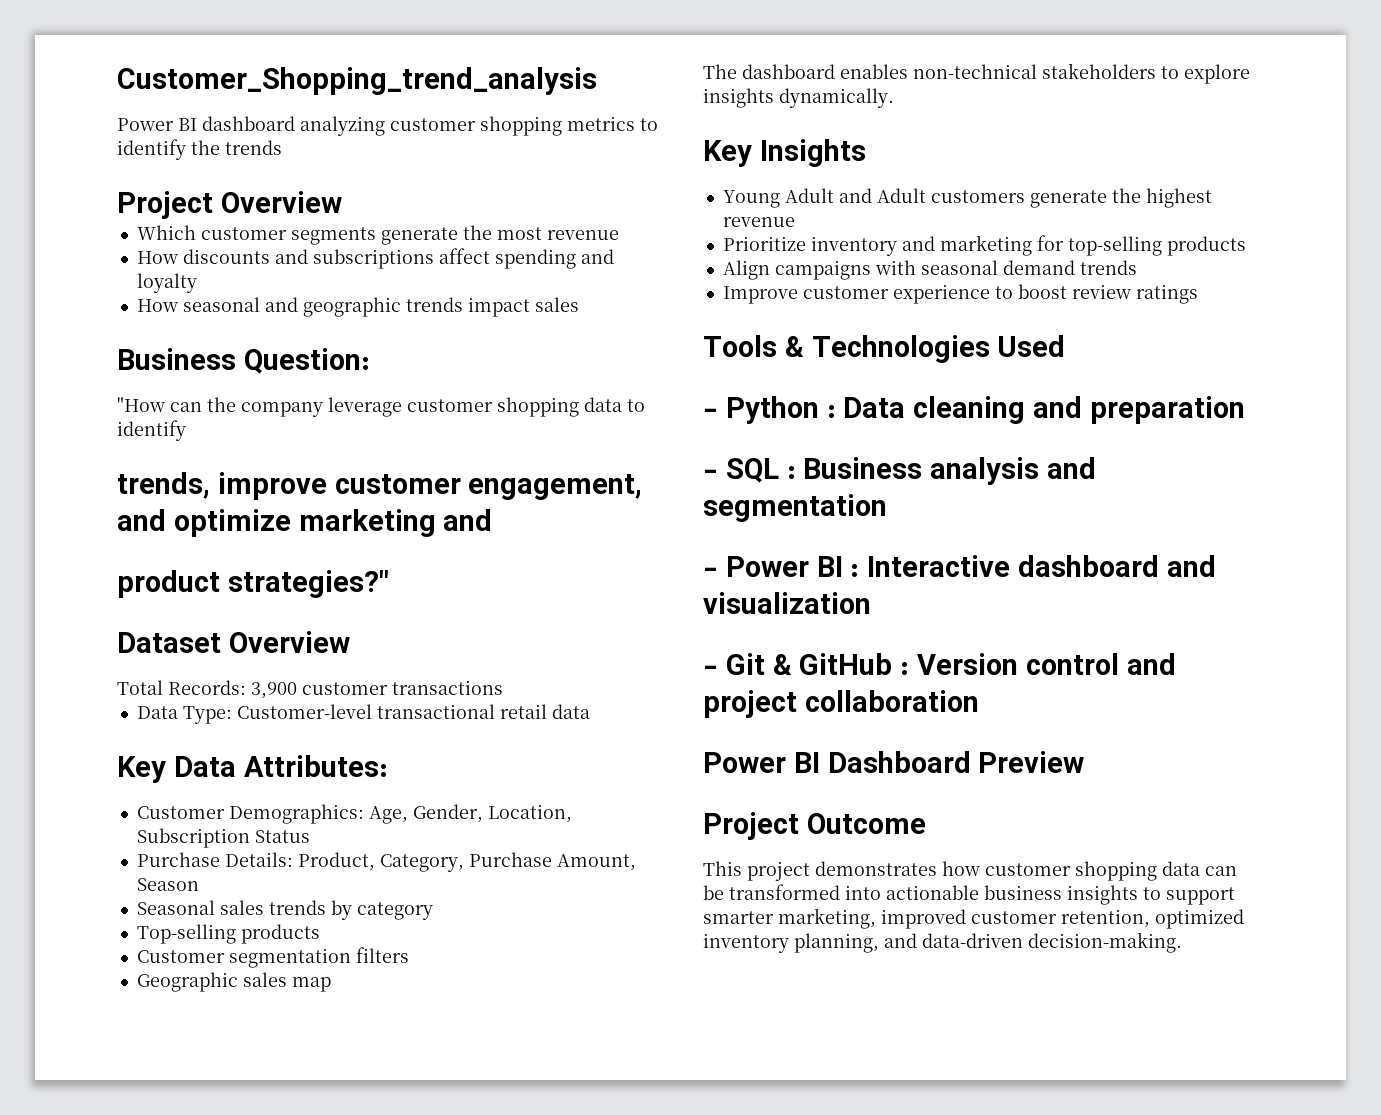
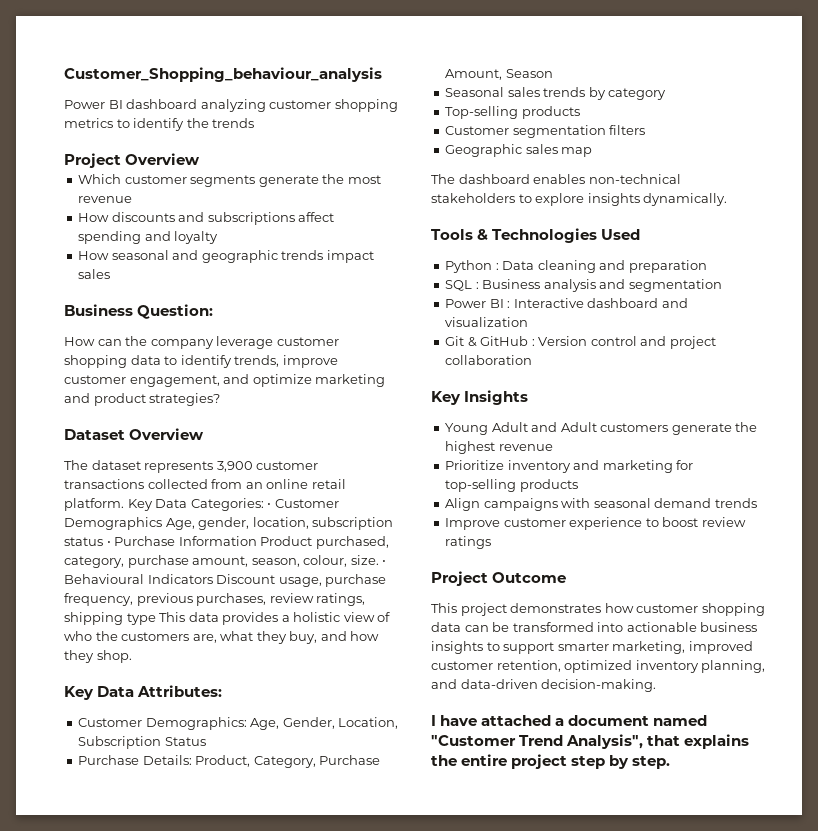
[117,67,597,95] Customer_Shopping_trend_analysis -> [64,67,382,82] Customer_Shopping_behaviour_analysis
[117,397,165,412] "How -> [64,337,95,346] How
(186, 430) // -> (232, 361) none
[117,570,389,598] // product strategies?" -> [93,393,221,406] product strategies?
[117,680,246,695] Total Records: -> [64,460,214,473] The dataset represents
[136,704,590,724] // Data Type: Customer-level transactional retail data -> [147,479,346,489] [64,498,339,511] [64,517,394,530] [64,536,389,549] [64,555,387,568] [64,574,387,587] [64,593,366,606] [64,612,391,625] [64,631,380,644] [64,650,132,663] collected from an online retail platform. Key Data Categories: • Customer Demographics Age, gender, location, subscription status • Purchase Information Product purchased, category, purchase amount, season, colour, size. • Behavioural Indicators Discount usage, purchase frequency, previous purchases, review ratings, shipping type This data provides a holistic view of who the customers are, what they buy, and how they shop.
(894, 98) none -> [431,228,641,243] [445,260,707,273] [445,279,722,292] [445,298,688,308] [445,317,529,327] [445,336,716,349] [445,355,533,365] // Tools & Technologies Used // Python : Data cleaning and preparation // SQL : Business analysis and segmentation // Power BI : Interactive dashboard and visualization // Git & GitHub : Version control and project collaboration
[703,335,1066,363] [703,396,1245,424] [703,457,1097,485] [703,494,887,522] [703,555,1216,577] [703,592,871,614] [703,653,1176,675] [703,690,979,718] [703,751,1085,773] // Tools & Technologies Used // - Python : Data cleaning and preparation // - SQL : Business analysis and segmentation // - Power BI : Interactive dashboard and visualization // - Git & GitHub : Version control and project collaboration // Power BI Dashboard Preview -> (492, 542) none
(1182, 942) none -> [431,715,708,726] [431,734,750,749] [431,754,671,769] // I have attached a document named "Customer Trend Analysis", that explains the entire project step by step.

